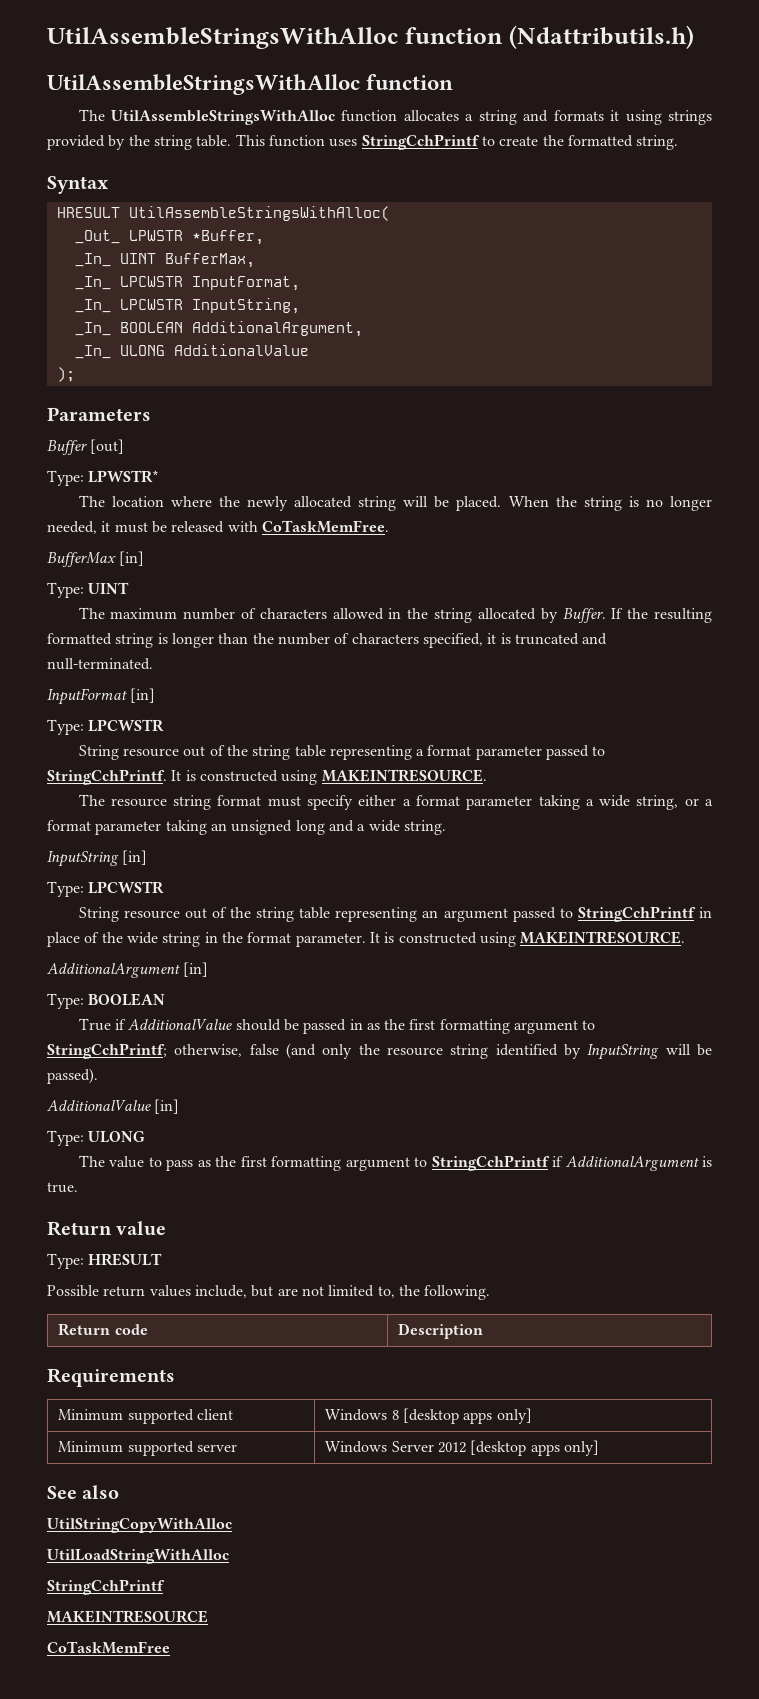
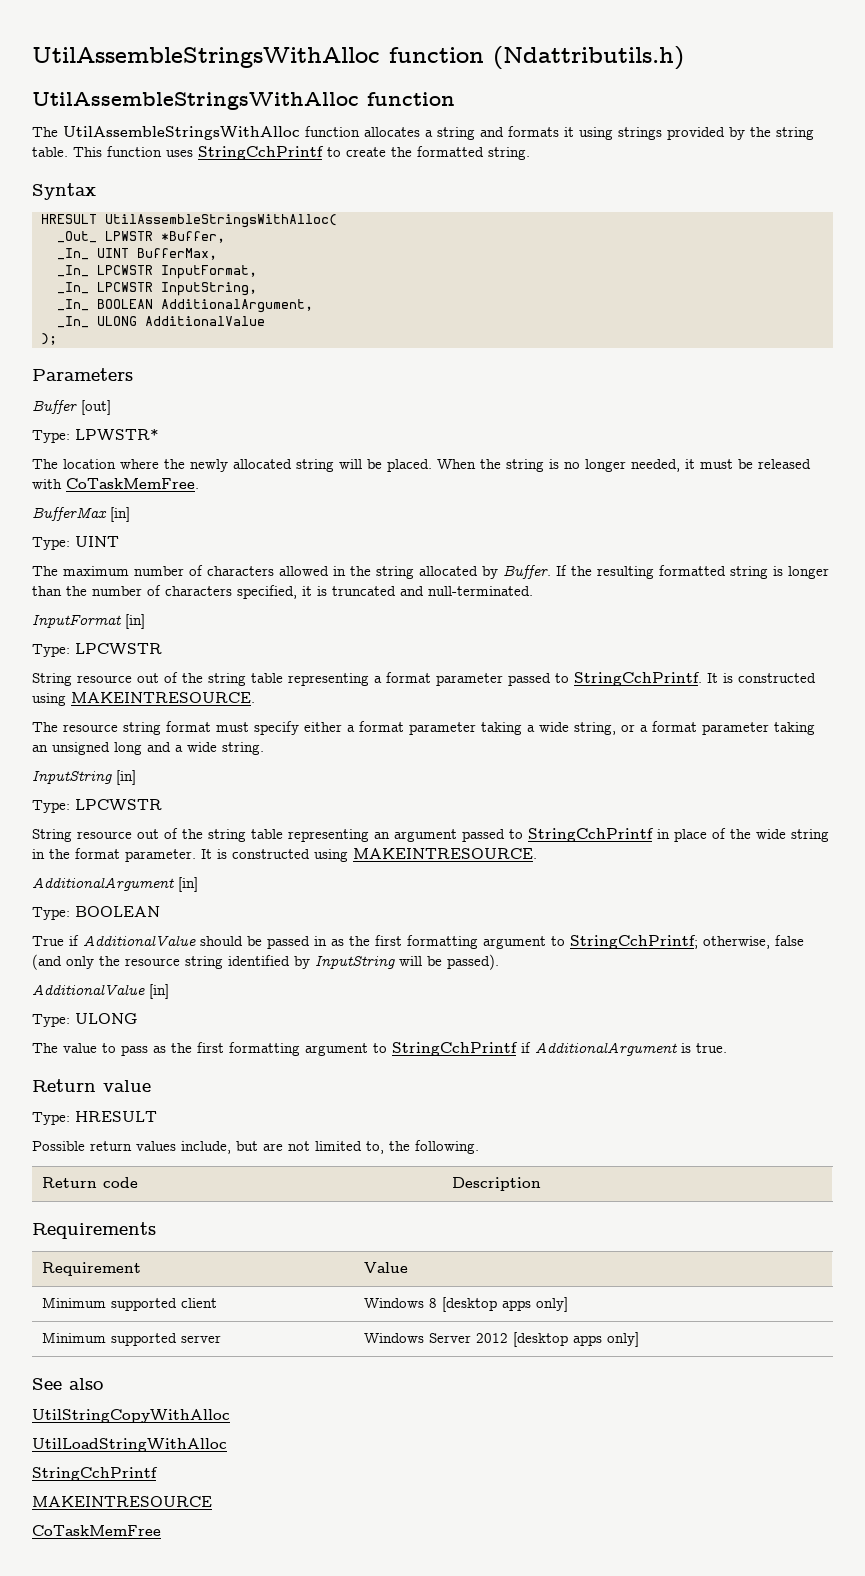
(175, 1377) none -> [41,1262,141,1276] [363,1262,408,1273] // Requirement | Value

